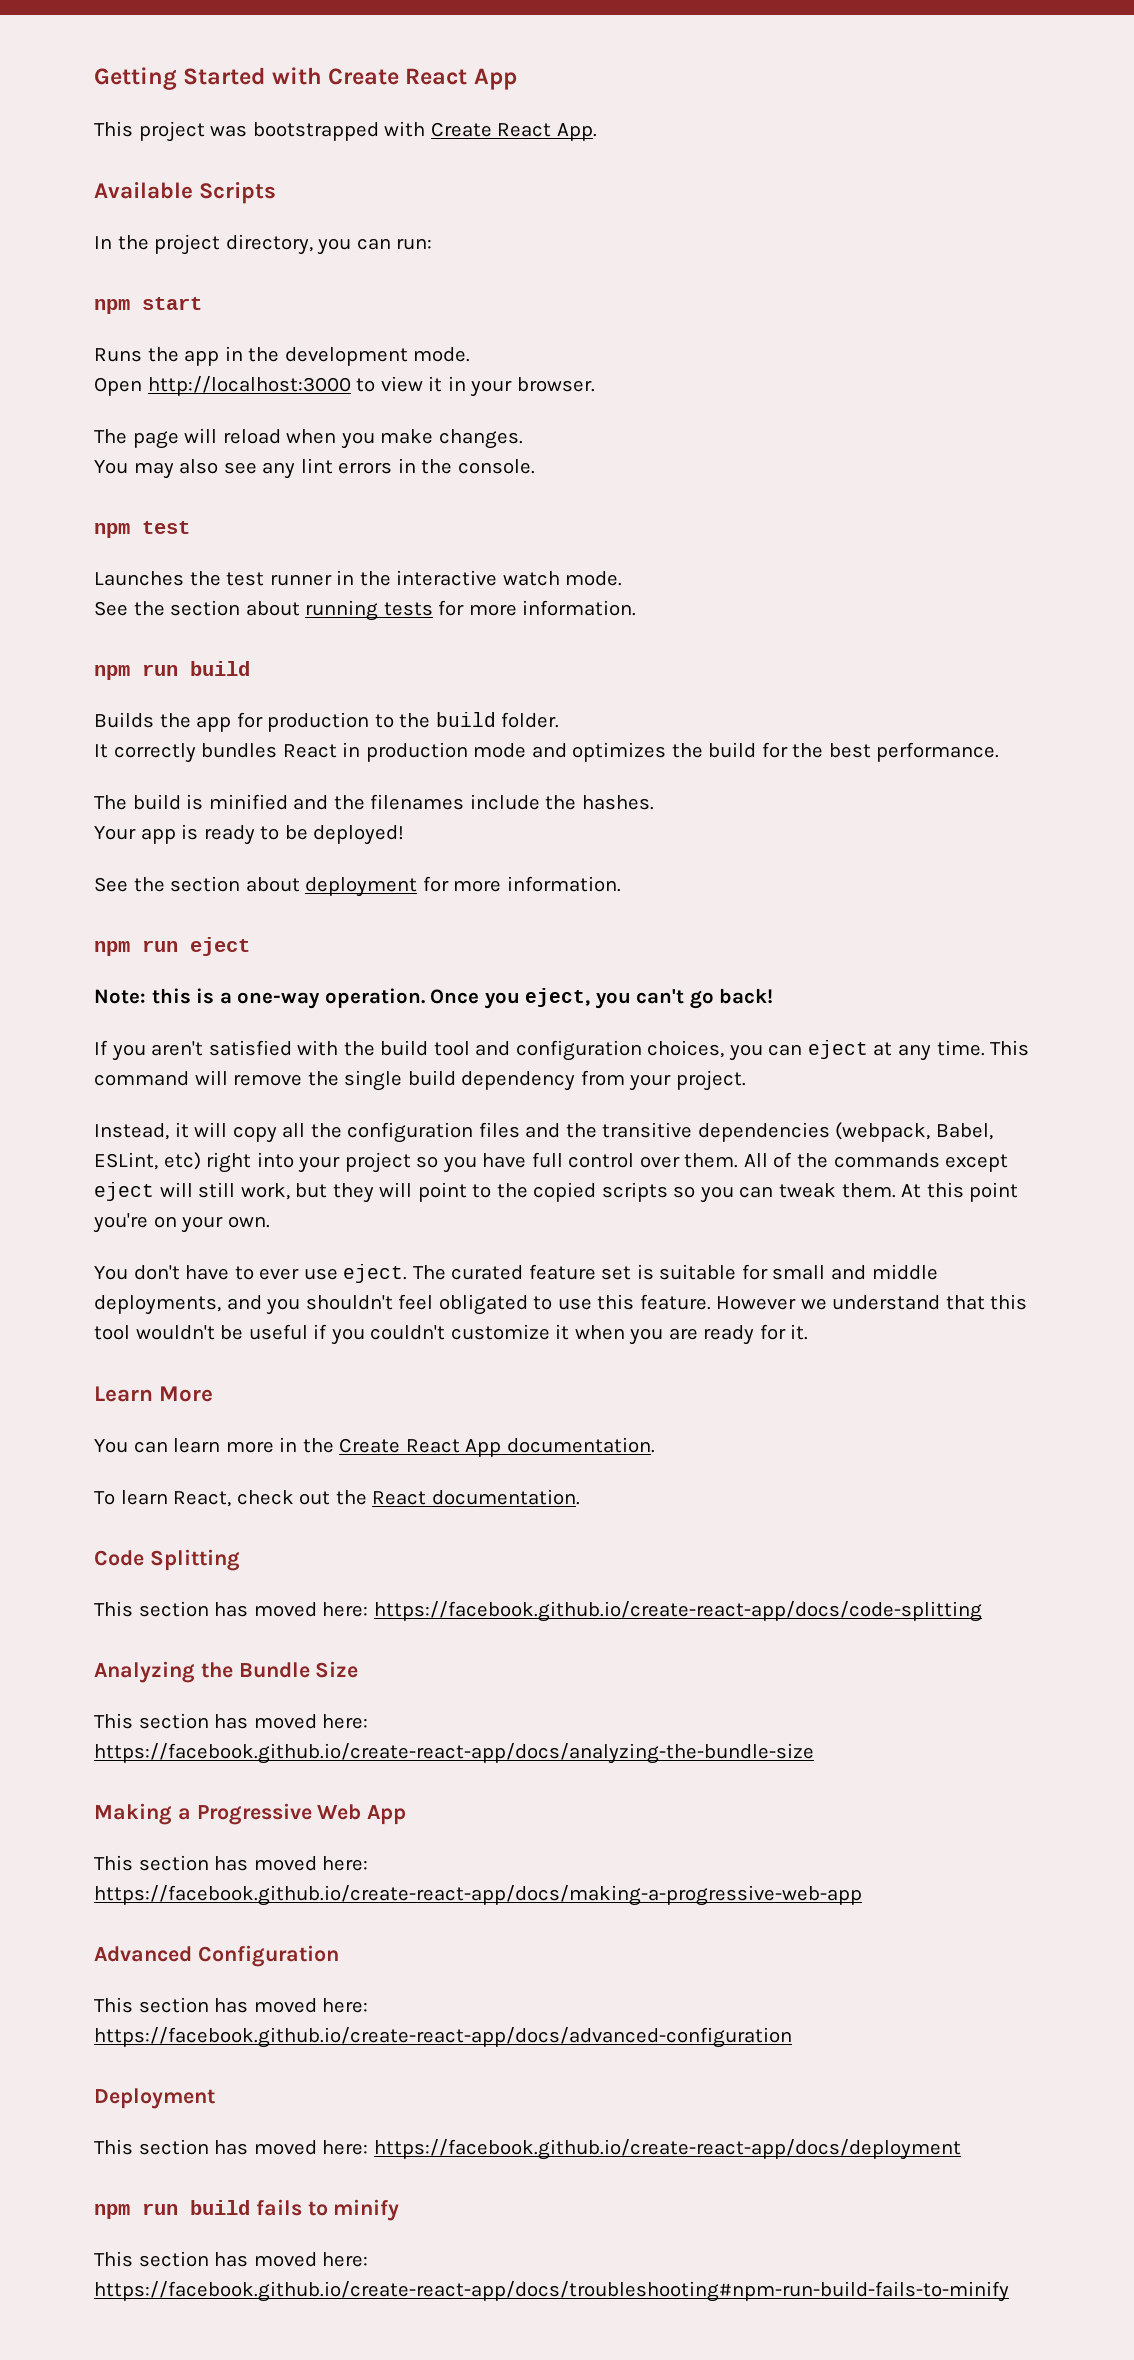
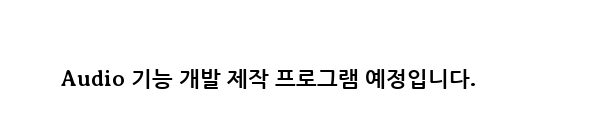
[94,67,517,90] [94,121,597,142] [94,182,277,204] [94,234,433,255] [94,297,202,314] [94,346,471,366] [94,376,595,397] [94,428,523,449] [94,458,535,479] [94,521,190,538] [94,570,623,586] [94,600,637,621] [94,661,250,680] [94,712,560,732] [94,742,1000,763] [94,794,654,810] [94,824,405,845] [94,876,621,897] [94,937,250,956] [94,988,774,1009] [94,1040,1030,1061] [94,1070,746,1091] [94,1122,993,1143] [94,1152,1009,1173] [94,1182,1019,1203] [93,1213,270,1233] [94,1264,938,1283] [94,1294,1028,1315] [94,1324,809,1345] [94,1386,214,1402] [94,1437,655,1457] [94,1489,580,1507] [94,1549,240,1571] [94,1601,982,1622] [94,1661,359,1683] [94,1713,369,1729] [94,1743,814,1764] [94,1803,407,1825] [94,1855,369,1871] [94,1885,862,1906] [94,1945,339,1967] [94,1997,369,2013] [94,2027,792,2048] [94,2088,215,2109] [94,2139,961,2160] [94,2199,400,2221] [94,2251,369,2267] [94,2281,1009,2302] Getting Started with Create React App // This project was bootstrapped with Create React App. // Available Scripts // In the project directory, you can run: // npm start // Runs the app in the development mode. // Open http://localhost:3000 to view it in your browser. // The page will reload when you make changes. // You may also see any lint errors in the console. // npm test // Launches the test runner in the interactive watch mode. // See the section about running tests for more information. // npm run build // Builds the app for production to the build folder. // It correctly bundles React in production mode and optimizes the build for the best performance. // The build is minified and the filenames include the hashes. // Your app is ready to be deployed! // See the section about deployment for more information. // npm run eject // Note: this is a one-way operation. Once you eject, you can't go back! // If you aren't satisfied with the build tool and configuration choices, you can eject at any time. This command will remove the single build dependency from your project. // Instead, it will copy all the configuration files and the transitive dependencies (webpack, Babel, ESLint, etc) right into your project so you have full control over them. All of the commands except eject will still work, but they will point to the copied scripts so you can tweak them. At this point you're on your own. // You don't have to ever use eject. The curated feature set is suitable for small and middle deployments, and you shouldn't feel obligated to use this feature. However we understand that this tool wouldn't be useful if you couldn't customize it when you are ready for it. // Learn More // You can learn more in the Create React App documentation. // To learn React, check out the React documentation. // Code Splitting // This section has moved here: https://facebook.github.io/create-react-app/docs/code-splitting // Analyzing the Bundle Size // This section has moved here: https://facebook.github.io/create-react-app/docs/analyzing-the-bundle-size // Making a Progressive Web App // This section has moved here: https://facebook.github.io/create-react-app/docs/making-a-progressive-web-app // Advanced Configuration // This section has moved here: https://facebook.github.io/create-react-app/docs/advanced-configuration // Deployment // This section has moved here: https://facebook.github.io/create-react-app/docs/deployment // npm run build fails to minify // This section has moved here: https://facebook.github.io/create-react-app/docs/troubleshooting#npm-run-build-fails-to-minify -> [61,69,476,89] Audio 기능 개발 제작 프로그램 예정입니다.

